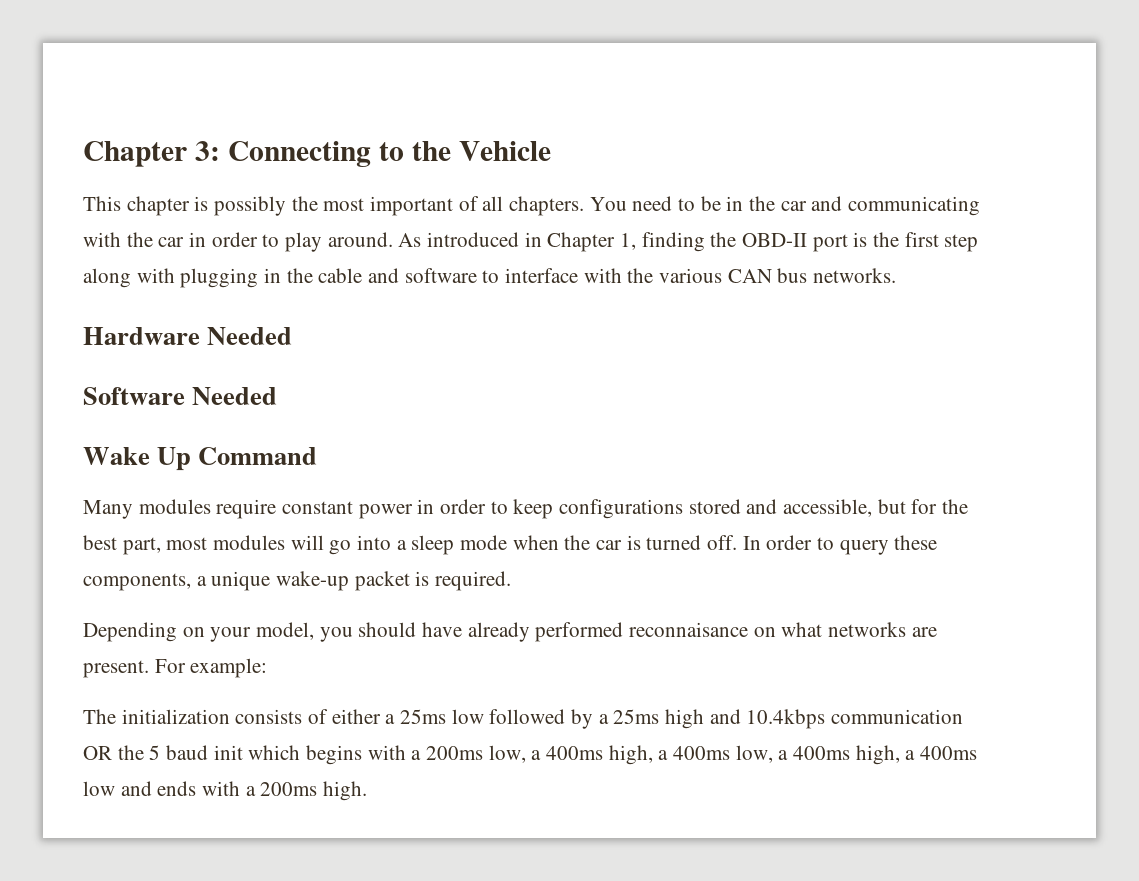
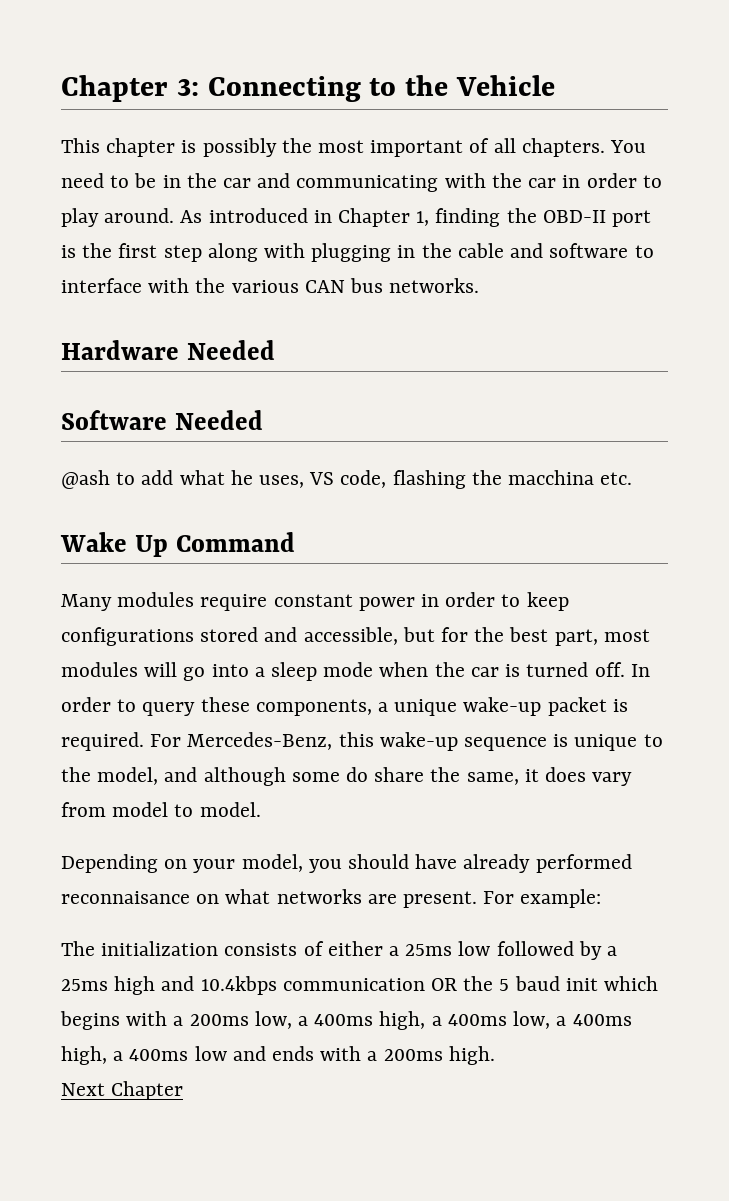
(278, 396) none -> [61,470,633,489] // @ash to add what he uses, VS code, flashing the macchina etc.
(512, 581) none -> [150,732,663,751] [61,767,633,786] [61,802,261,817] For Mercedes-Benz, this wake-up sequence is unique to the model, and although some do share the same, it does vary from model to model.
(368, 791) none -> [61,1081,184,1100] // Next Chapter

